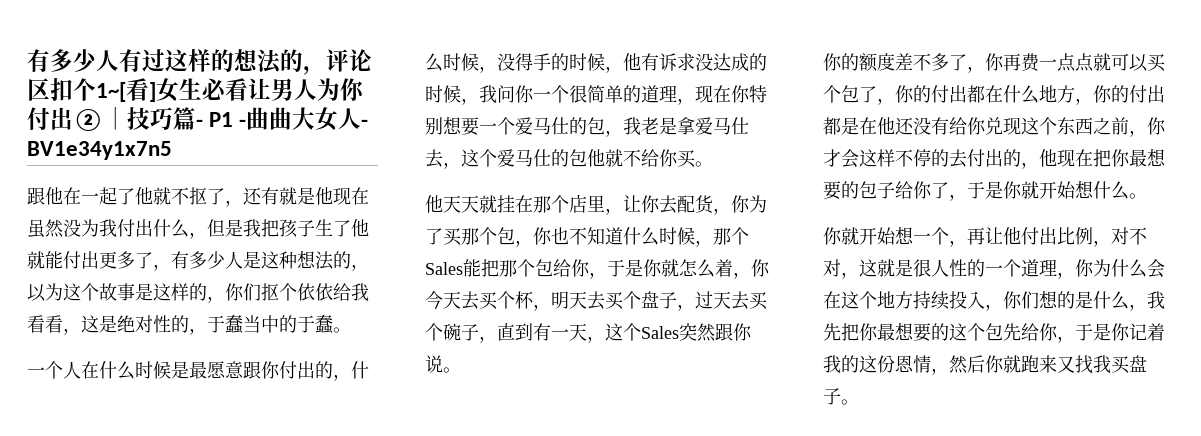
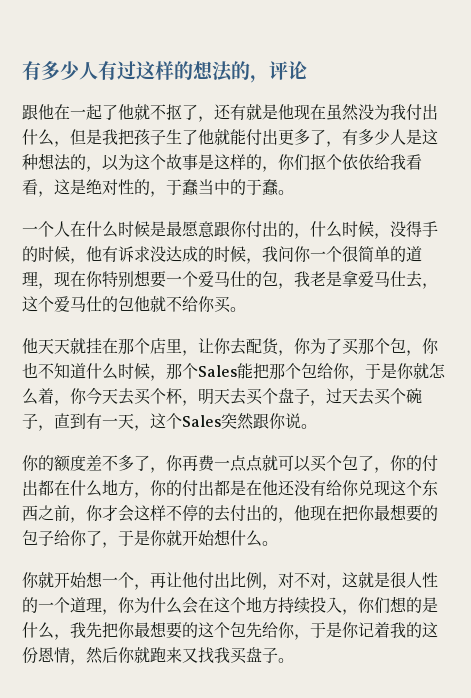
[27,78,365,102] [27,107,369,131] [27,141,172,160] 区扣个1~[看]女生必看让男人为你付出②｜技巧篇- P1 -曲曲大女人- BV1e34y1x7n5 -> (307, 70) none

